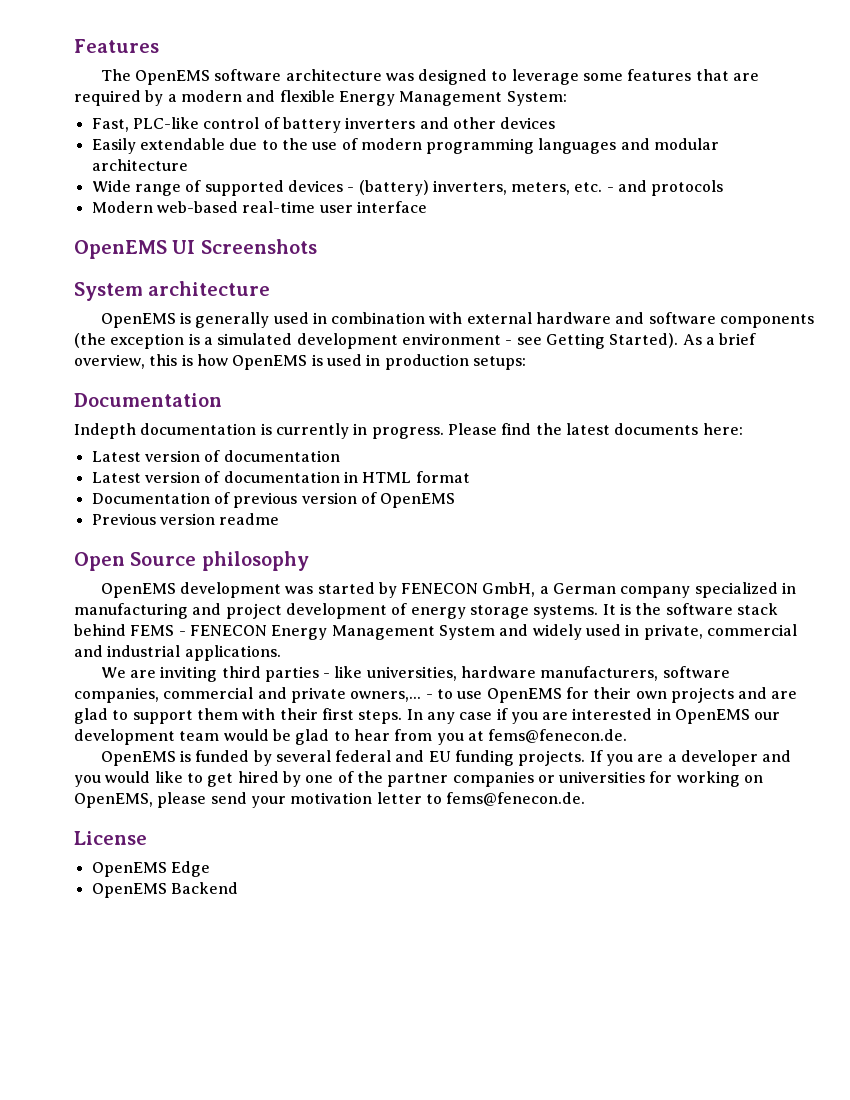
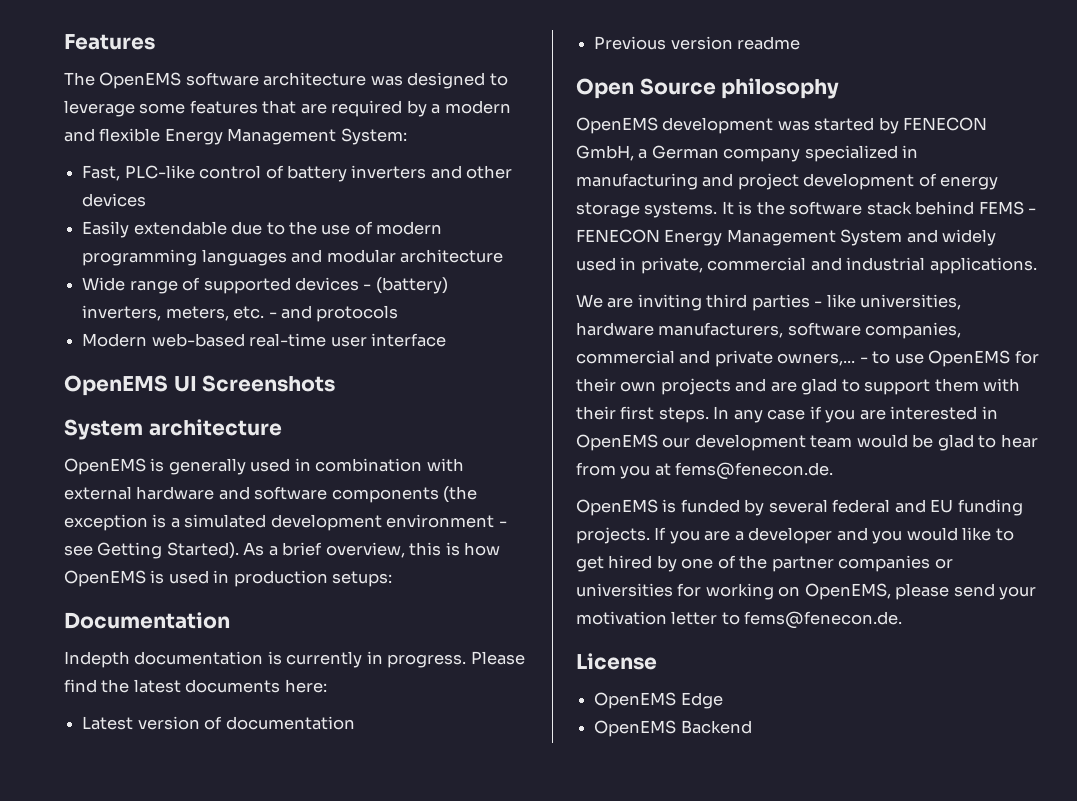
[91,471,470,483] [91,492,456,508] // Latest version of documentation in HTML format // Documentation of previous version of OpenEMS -> (355, 723) none

